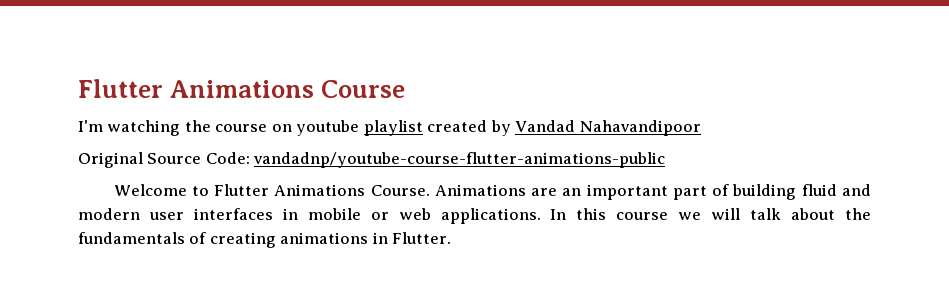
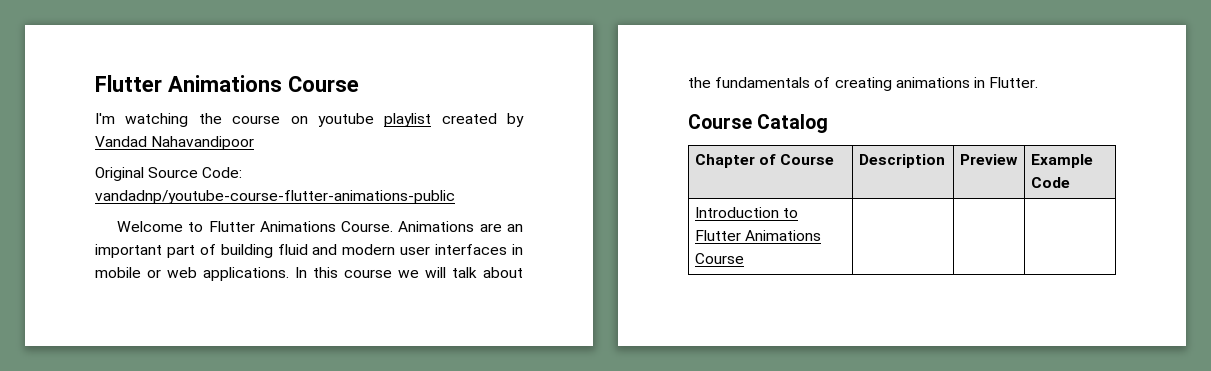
(452, 238) none -> [688,114,829,133] [694,154,835,168] [858,154,945,168] [959,154,1018,165] [1030,154,1093,168] [1030,177,1070,188] [694,207,798,218] [694,230,821,241] [694,253,744,264] // Course Catalog // Chapter of Course | Description | Preview | Example Code // Introduction to Flutter Animations Course | | |

